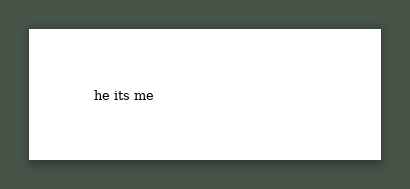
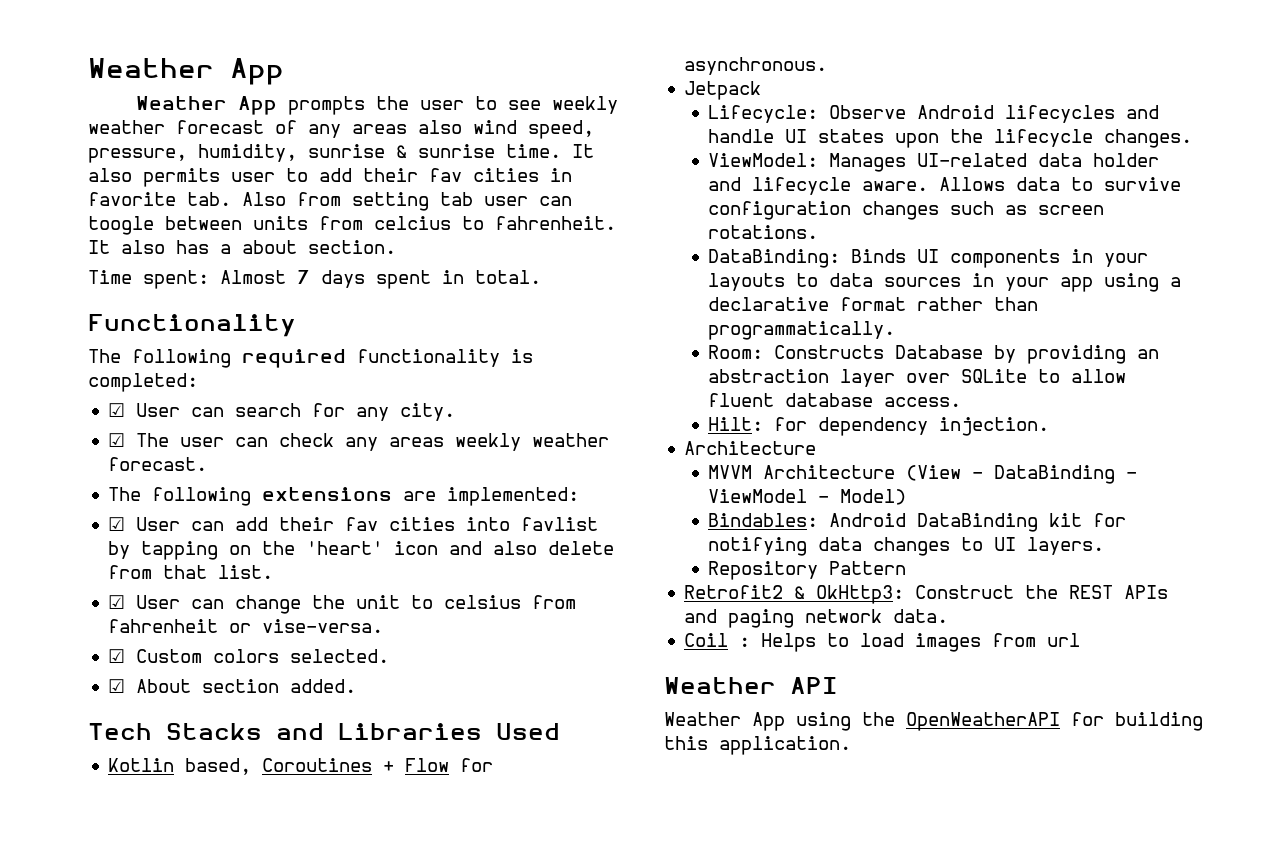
[94,90,154,100] he its me -> [88,58,284,85] [135,96,618,115] [88,120,594,139] [88,144,594,163] [88,168,572,187] [88,192,572,211] [88,216,616,235] [88,240,396,254] [88,270,541,289] [88,314,296,337] [88,349,533,368] [88,373,198,392] [108,403,456,421] [108,433,610,451] [108,457,208,471] [108,487,580,506] [108,517,599,531] [108,541,615,560] [108,565,274,579] [108,595,577,614] [108,619,384,633] [108,649,390,663] [108,679,357,693] [88,723,560,740] [108,758,494,775] [684,57,828,75] [684,81,762,100] [708,105,1160,123] [708,129,1193,148] [708,153,1160,172] [708,177,1182,195] [708,201,1105,220] [708,225,819,239] [708,249,1149,268] [708,273,1182,292] [708,297,1039,311] [708,321,896,340] [708,345,1160,364] [708,369,1127,387] [708,393,962,407] [708,417,1050,436] [684,441,817,455] [708,465,1138,484] [708,489,907,505] [708,513,1127,532] [708,537,1105,556] [708,561,907,580] [684,585,1169,604] [684,609,949,628] [684,633,1081,652] [664,677,838,694] [664,712,1203,731] [664,736,851,755] Weather App // Weather App prompts the user to see weekly weather forecast of any areas also wind speed, pressure, humidity, sunrise & sunrise time. It also permits user to add their fav cities in favorite tab. Also from setting tab user can toogle between units from celcius to fahrenheit. It also has a about section. // Time spent: Almost 7 days spent in total. // Functionality // The following required functionality is completed: // ☑ User can search for any city. // ☑ The user can check any areas weekly weather forecast. // The following extensions are implemented: // ☑ User can add their fav cities into favlist by tapping on the 'heart' icon and also delete from that list. // ☑ User can change the unit to celsius from fahrenheit or vise-versa. // ☑ Custom colors selected. // ☑ About section added. // Tech Stacks and Libraries Used // Kotlin based, Coroutines + Flow for asynchronous. // Jetpack // Lifecycle: Observe Android lifecycles and handle UI states upon the lifecycle changes. // ViewModel: Manages UI-related data holder and lifecycle aware. Allows data to survive configuration changes such as screen rotations. // DataBinding: Binds UI components in your layouts to data sources in your app using a declarative format rather than programmatically. // Room: Constructs Database by providing an abstraction layer over SQLite to allow fluent database access. // Hilt: for dependency injection. // Architecture // MVVM Architecture (View - DataBinding - ViewModel - Model) // Bindables: Android DataBinding kit for notifying data changes to UI layers. // Repository Pattern // Retrofit2 & OkHttp3: Construct the REST APIs and paging network data. // Coil : Helps to load images from url // Weather API // Weather App using the OpenWeatherAPI for building this application.

